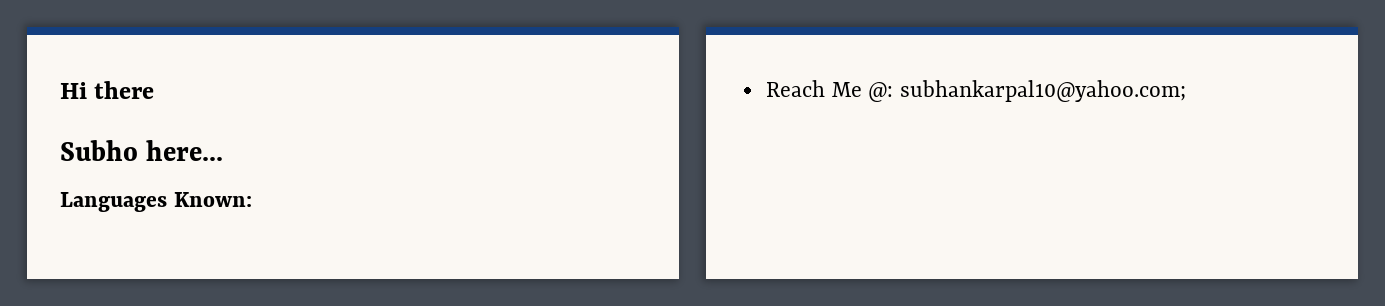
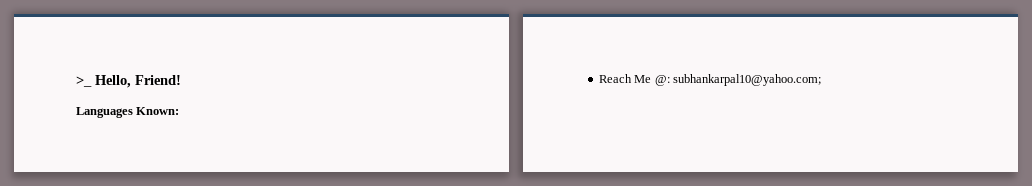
[60,81,155,99] [60,140,224,161] Hi there // Subho here... -> [76,75,181,88] >_ Hello, Friend!

